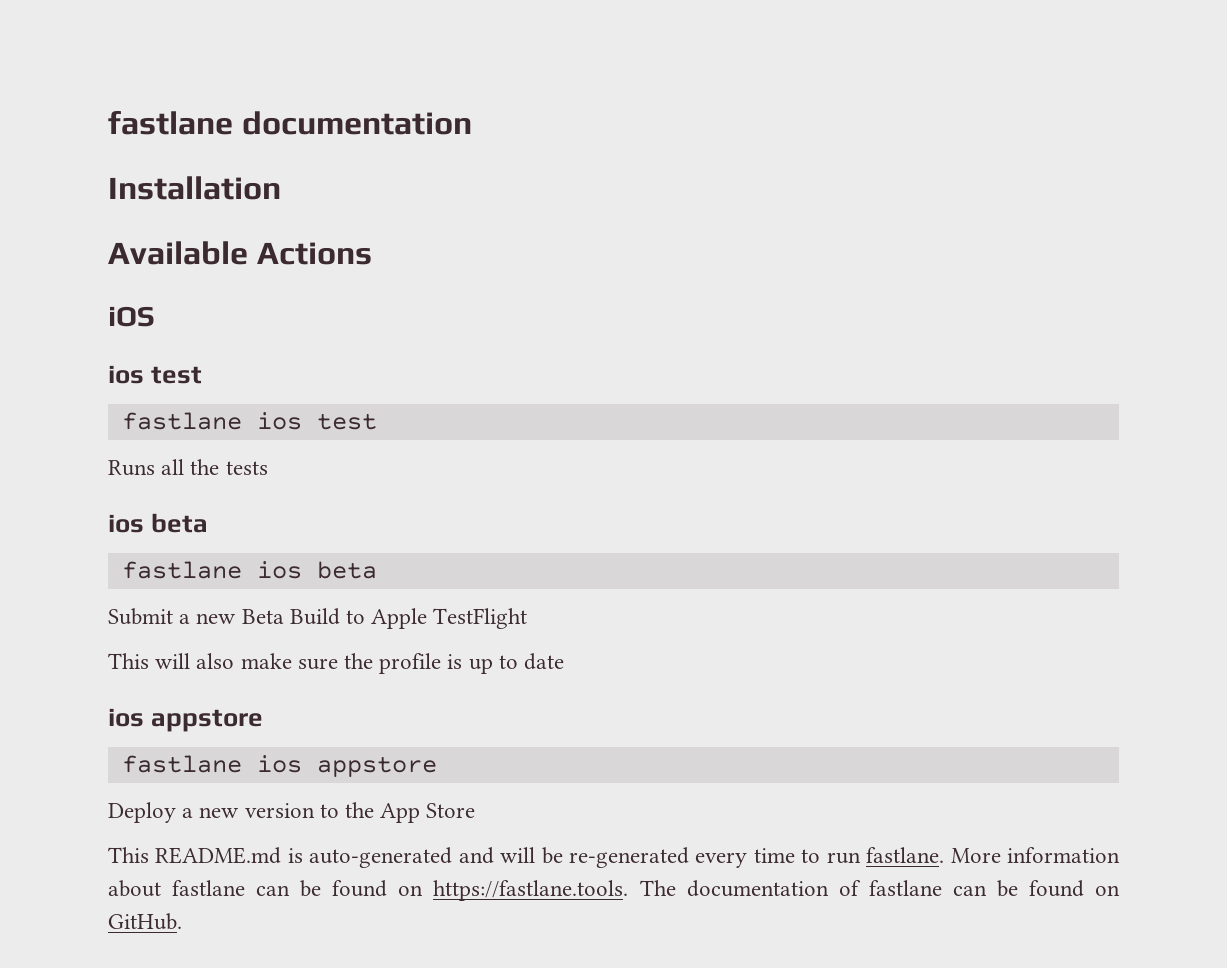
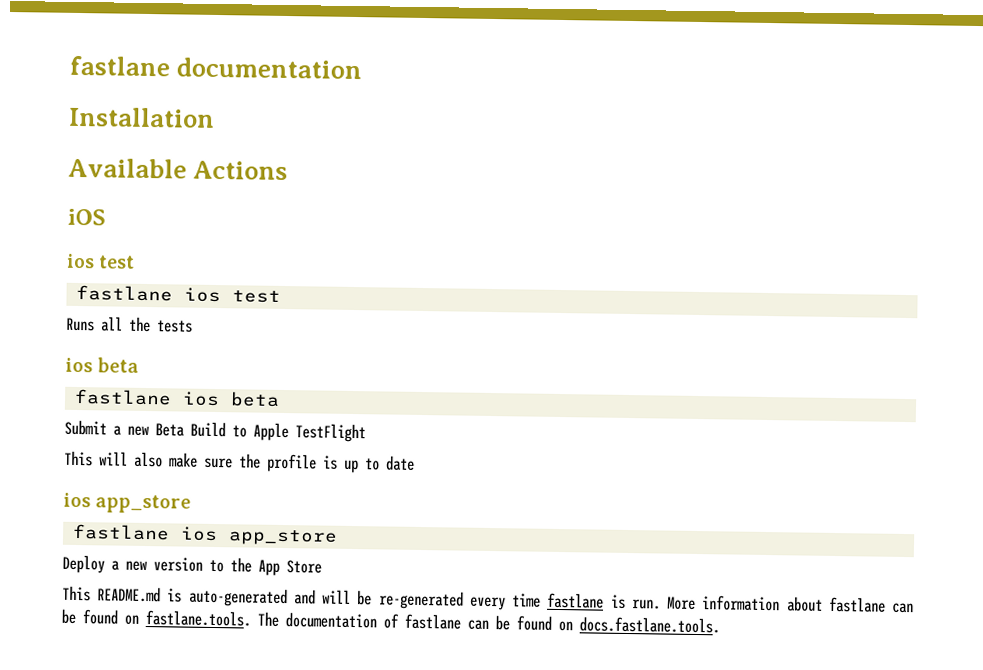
[151,709,264,732] [121,755,437,777] appstore // fastlane ios appstore -> [95,494,192,514] [72,523,338,546] app_store // fastlane ios app_store
[801,847,945,864] to run fastlane. -> [547,592,661,610] fastlane is run.
[433,880,629,901] https://fastlane.tools. -> [145,610,251,627] fastlane.tools.
[108,913,182,930] GitHub. -> [579,616,720,634] docs.fastlane.tools.

